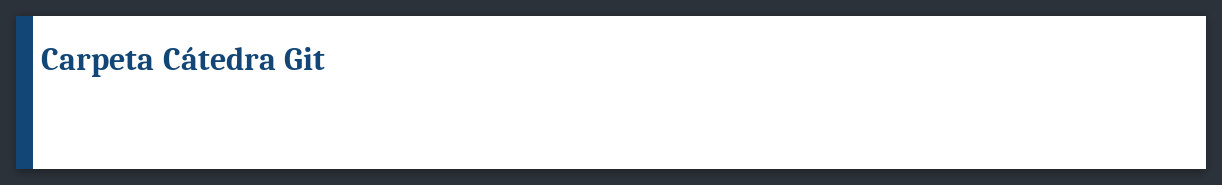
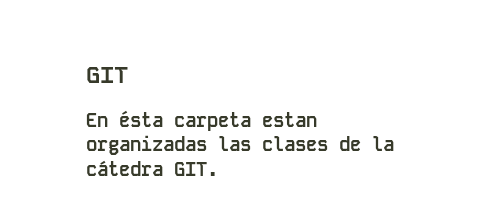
[41,47,326,77] Carpeta Cátedra Git -> [86,67,128,83] [86,110,317,131] [86,135,394,155] [86,160,218,176] GIT // En ésta carpeta estan organizadas las clases de la cátedra GIT.

